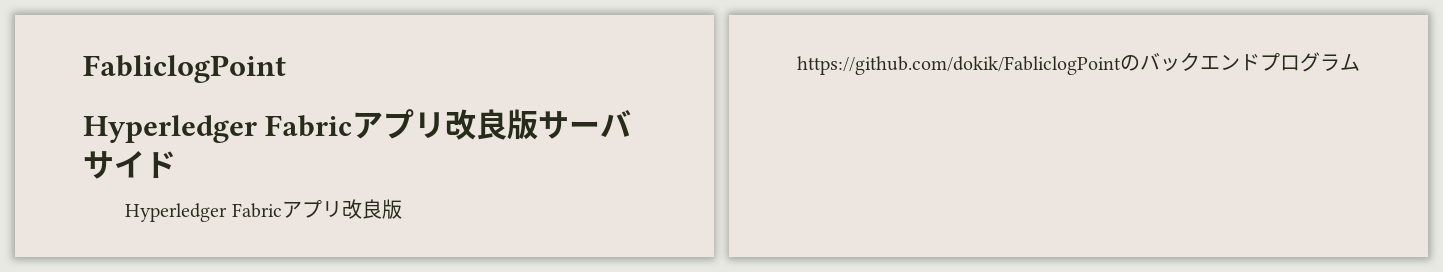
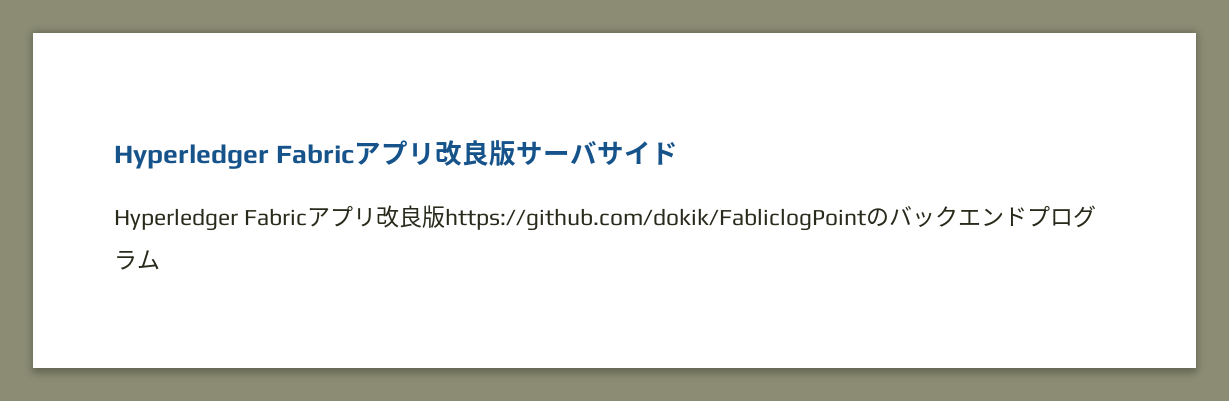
[83,55,286,83] FabliclogPoint // -> (114, 156) none

